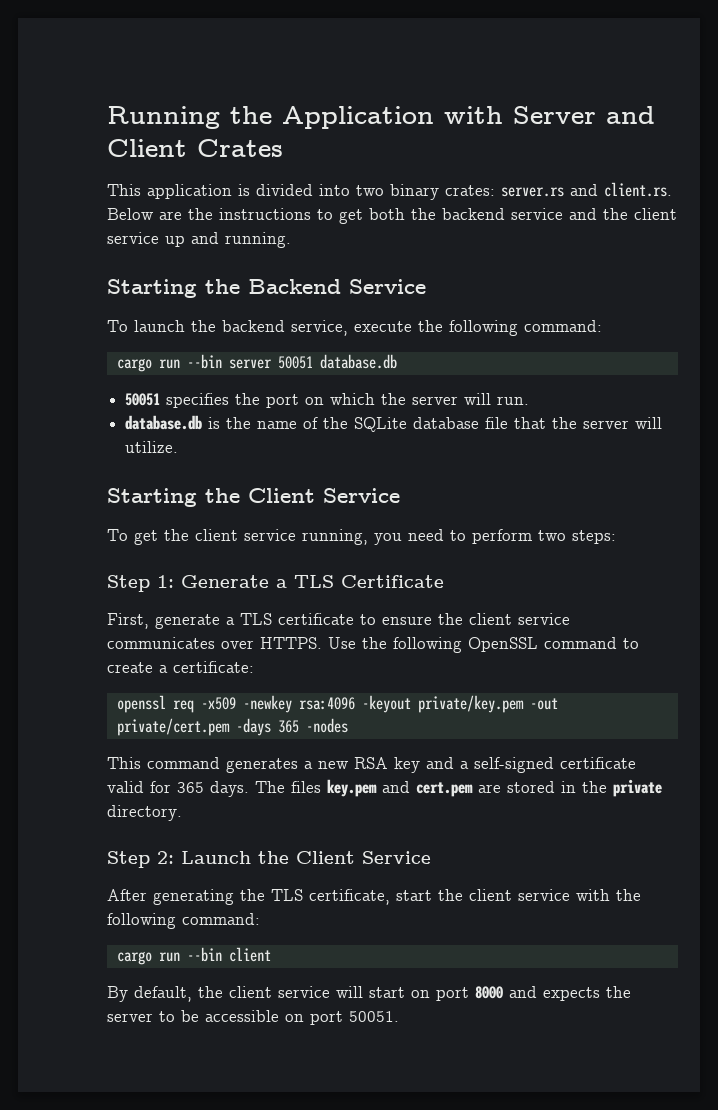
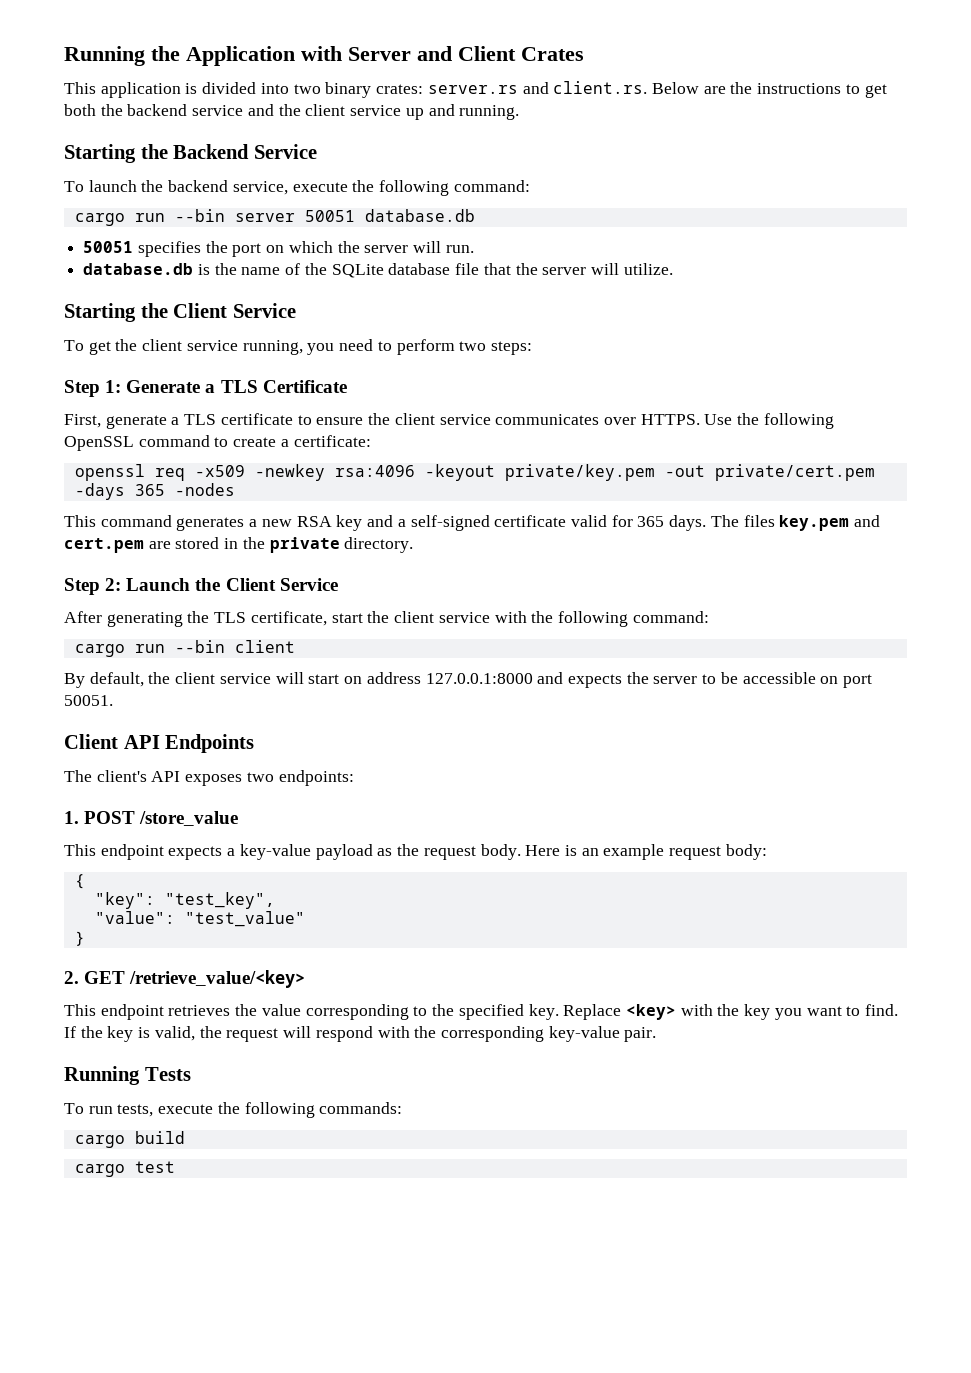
[436,986,503,1001] port 8000 -> [366,672,533,684] address 127.0.0.1:8000
(399, 1016) none -> [64,734,255,753] [64,770,354,786] [64,811,239,826] [64,844,767,860] [74,874,85,889] [94,892,275,909] [94,911,305,927] [74,931,85,946] [64,970,306,988] [64,1004,899,1020] [64,1026,657,1042] [64,1066,191,1085] [64,1102,403,1118] [74,1131,185,1148] [74,1161,175,1177] // Client API Endpoints // The client's API exposes two endpoints: // 1. POST /store_value // This endpoint expects a key-value payload as the request body. Here is an example request body: // { // "key": "test_key", // "value": "test_value" // } // 2. GET /retrieve_value/<key> // This endpoint retrieves the value corresponding to the specified key. Replace <key> with the key you want to find. If the key is valid, the request will respond with the corresponding key-value pair. // Running Tests // To run tests, execute the following commands: // cargo build // cargo test

